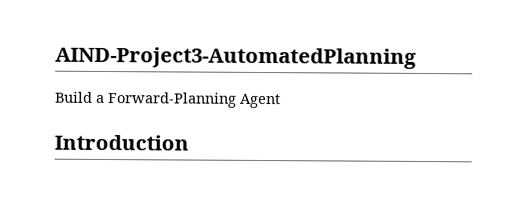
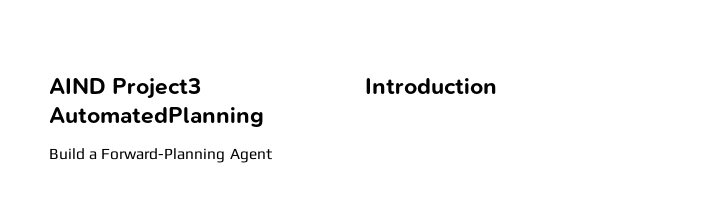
[55,46,417,69] AIND-Project3-AutomatedPlanning -> [49,77,202,99] [49,107,264,127] AIND Project3 AutomatedPlanning

